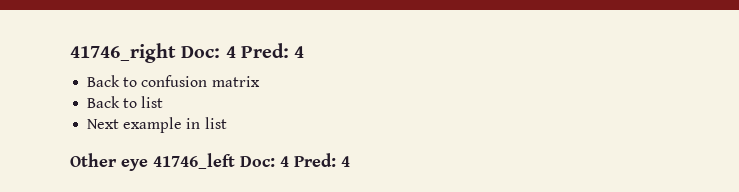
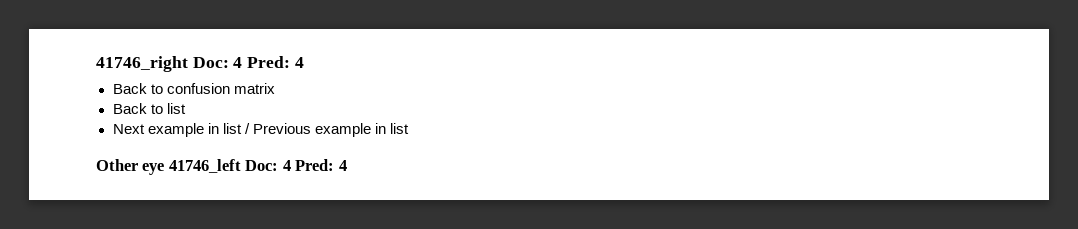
(227, 123) none -> [244,123,409,137] / Previous example in list

